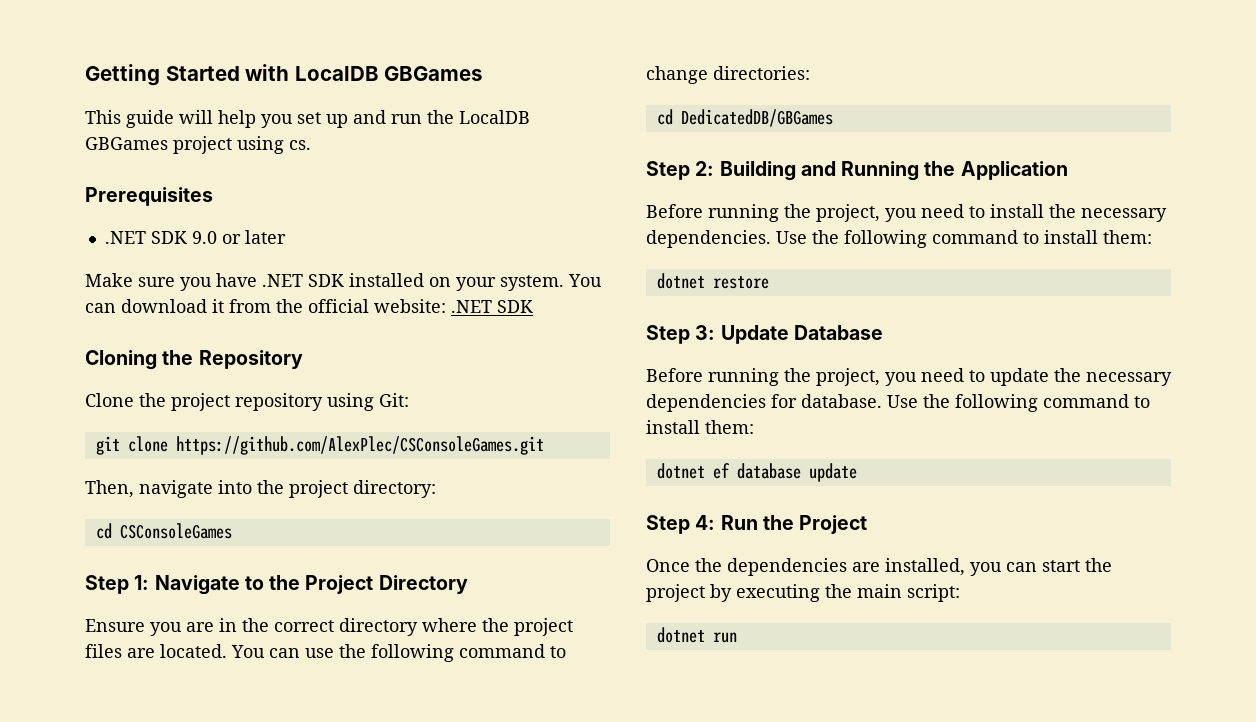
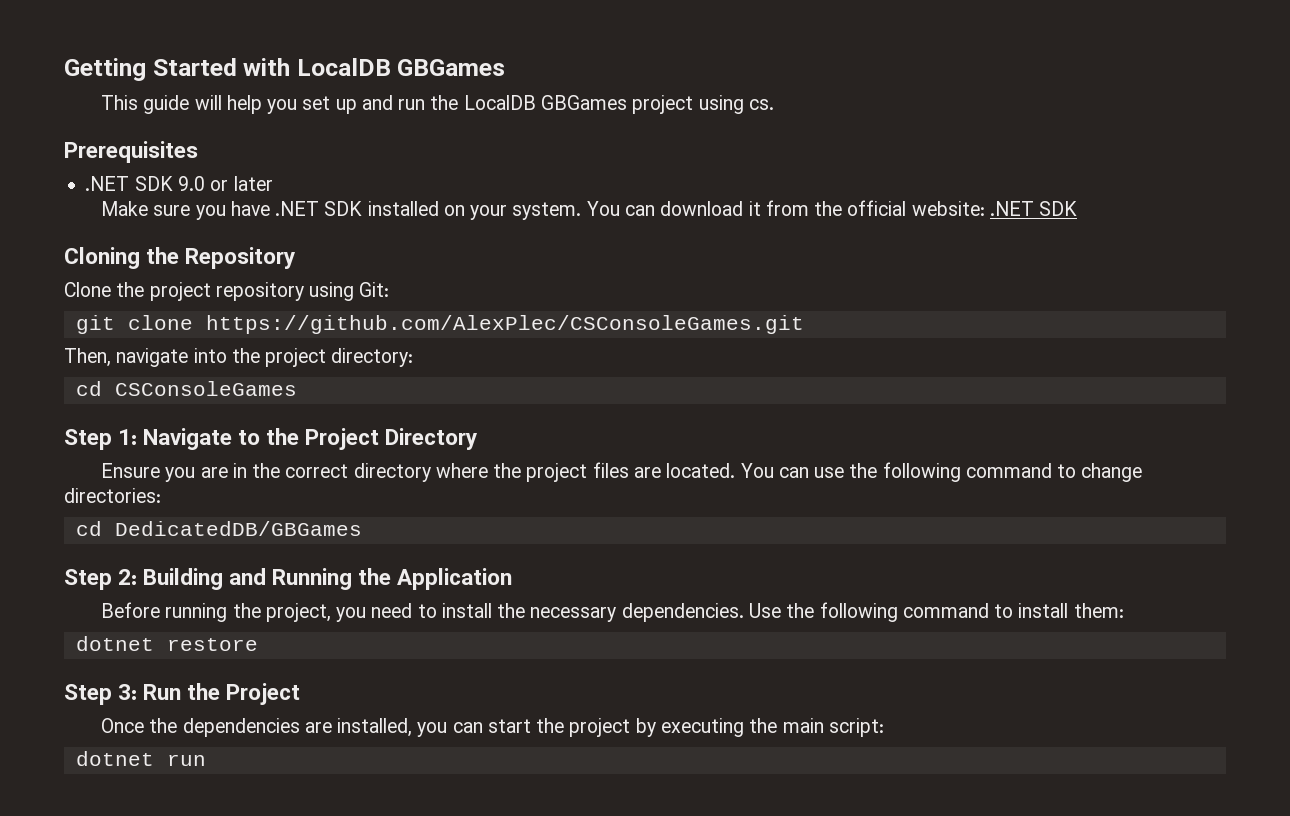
[720,325,883,344] [646,368,1172,386] [646,394,1150,412] [646,420,754,434] [656,463,857,482] [646,515,716,534] Update Database // Before running the project, you need to update the necessary dependencies for database. Use the following command to install them: // dotnet ef database update // Step 4: -> (138, 692) none

